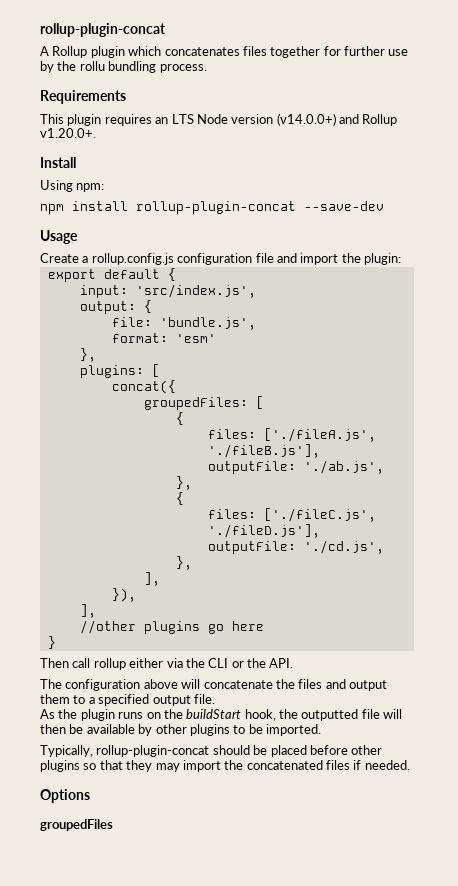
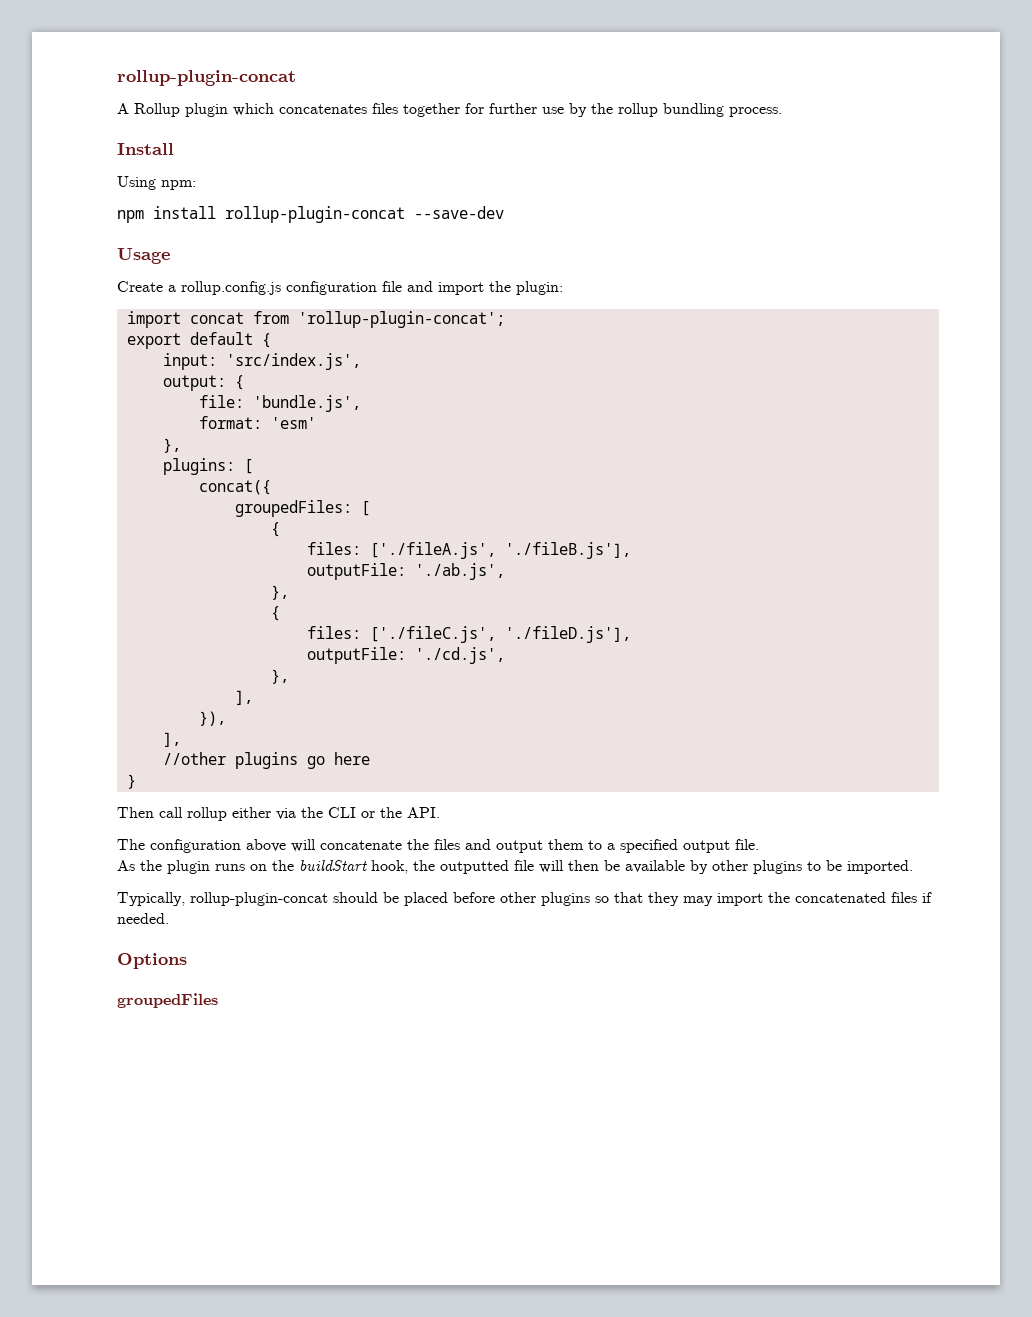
[79,61,105,71] rollu -> [618,103,658,117] rollup
[40,90,126,104] [40,113,398,126] [40,128,96,138] // Requirements // This plugin requires an LTS Node version (v14.0.0+) and Rollup v1.20.0+. -> (782, 112) none
(401, 259) none -> [126,311,505,328] // import concat from 'rollup-plugin-concat';

